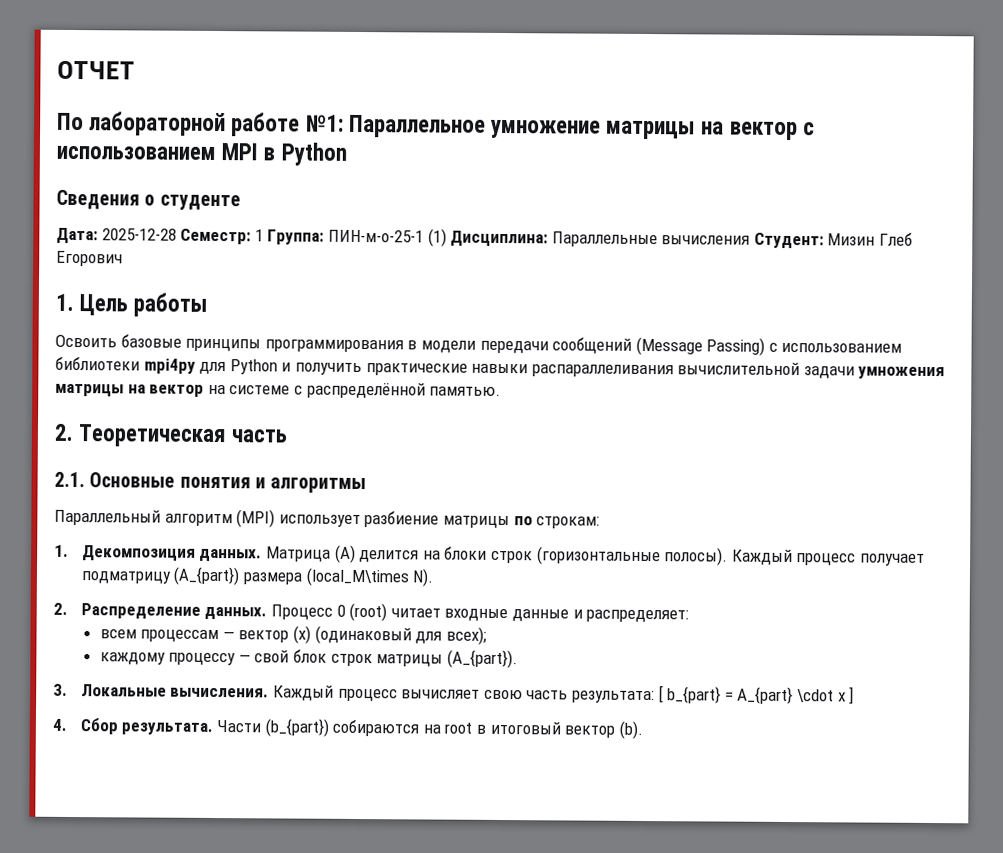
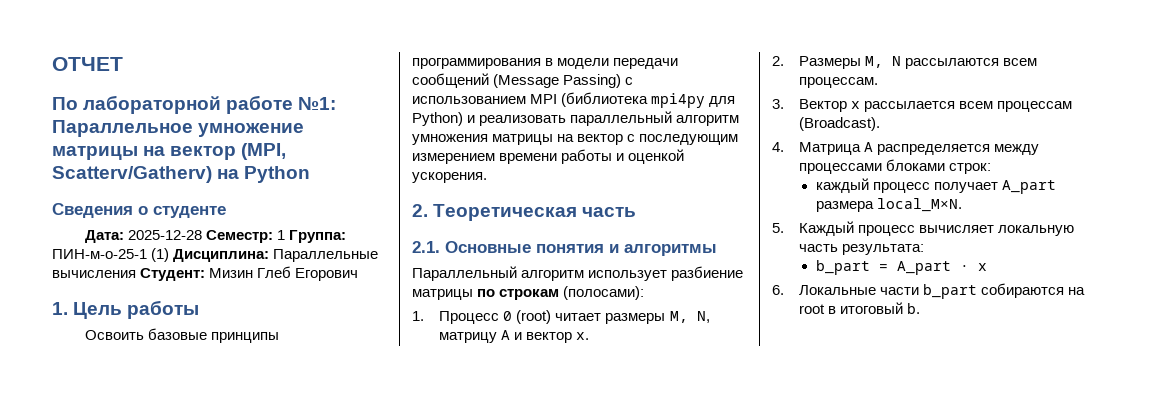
[802,122,815,136] [56,143,276,161] с использованием MPI в -> [241,143,287,160] [52,166,240,183] (MPI, Scatterv/Gatherv) на
[55,356,946,380] [55,381,502,399] библиотеки mpi4py для Python и получить практические навыки распараллеливания вычислительной задачи умножения матрицы на вектор на системе с распределённой памятью. -> [530,92,736,108] [412,111,740,126] [412,134,739,145] [412,149,685,164] [412,172,487,183] MPI (библиотека mpi4py для Python) и реализовать параллельный алгоритм умножения матрицы на вектор с последующим измерением времени работы и оценкой ускорения.
[236,509,276,528] (MPI) -> (585, 275) none
[536,516,601,529] [54,544,925,566] [80,566,435,587] [53,602,690,623] [99,625,487,645] [99,649,518,669] [53,683,855,705] [52,718,329,737] строкам: // 1. Декомпозиция данных. Матрица (A) делится на блоки строк (горизонтальные полосы). Каждый процесс получает подматрицу (A_{part}) размера (local_M\times N). // 2. Распределение данных. Процесс 0 (root) читает входные данные и распределяет: // всем процессам — вектор (x) (одинаковый для всех); // каждому процессу — свой блок строк матрицы (A_{part}). // 3. Локальные вычисления. Каждый процесс вычисляет свою часть результата: [ b_{part} = A_{part} \cdot x ] // 4. Сбор результата. Части (b_{part}) -> [499,286,645,300] [412,310,710,324] [439,330,590,343] [772,56,1038,69] [799,77,879,88] [772,99,1073,112] [799,117,881,131] [772,142,1040,155] [799,159,992,174] [815,178,1056,194] [815,198,962,212] [772,221,1075,236] [799,244,925,255] [815,260,987,275] [772,284,978,299] строкам (полосами): // 1. Процесс 0 (root) читает размеры M, N, матрицу A и вектор x. // 2. Размеры M, N рассылаются всем процессам. // 3. Вектор x рассылается всем процессам (Broadcast). // 4. Матрица A распределяется между процессами блоками строк: // каждый процесс получает A_part размера local_M×N. // 5. Каждый процесс вычисляет локальную часть результата: // b_part = A_part · x // 6. Локальные части b_part
[564,720,643,739] вектор (b). -> [907,303,921,314] b.

